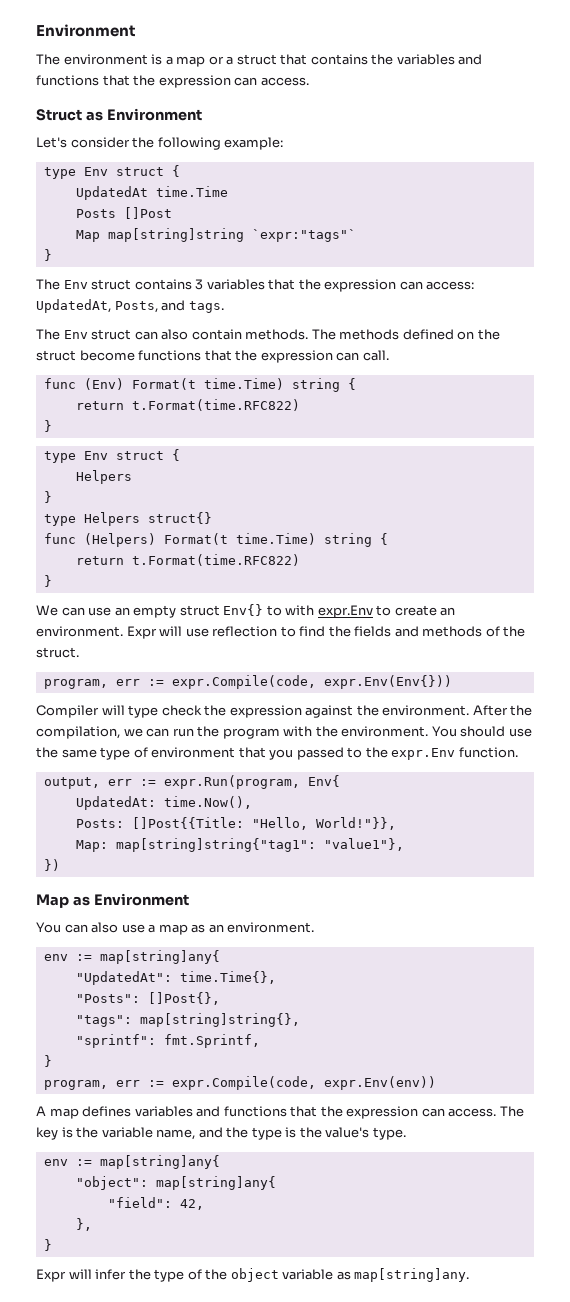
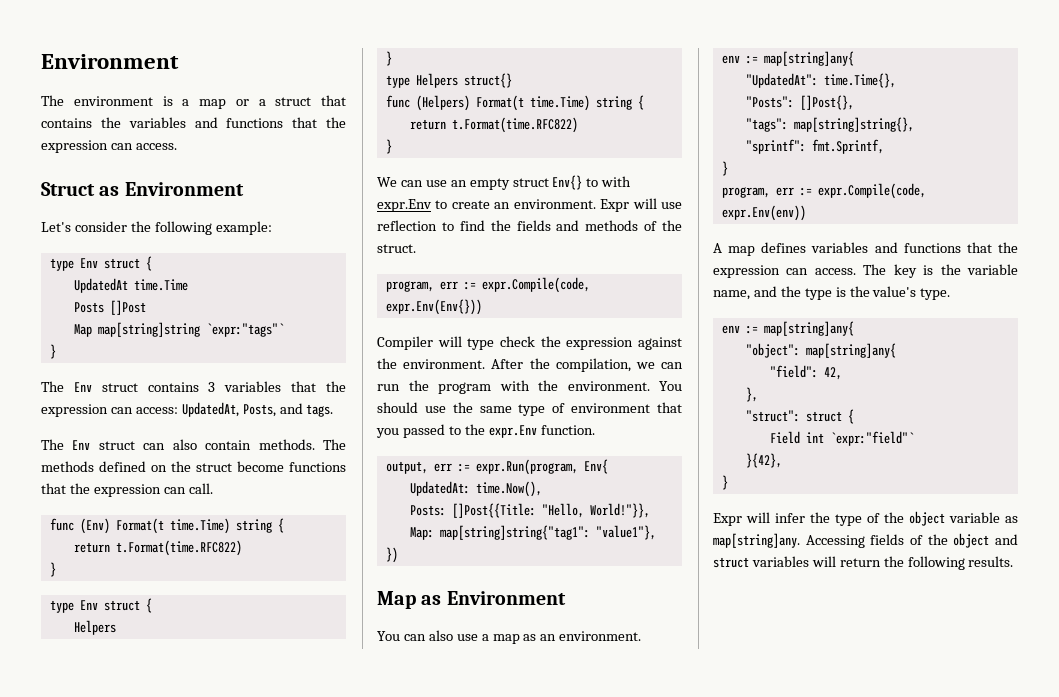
(92, 1224) none -> [745,409,854,424] [769,431,914,446] [745,453,782,468] // "struct": struct { // Field int `expr:"field"` // }{42},
(470, 1275) none -> [805,533,1018,548] [713,556,1014,570] Accessing fields of the object and struct variables will return the following results.

